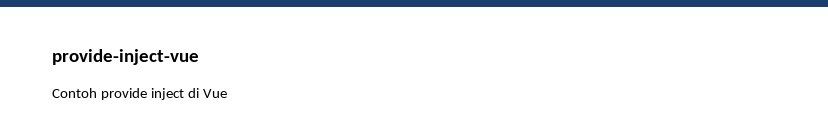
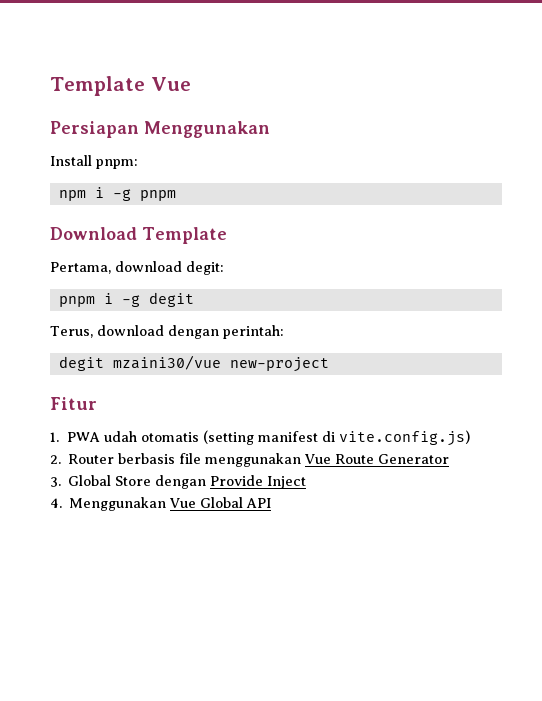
[52,49,199,65] [52,88,227,100] provide-inject-vue // Contoh provide inject di Vue -> [50,76,191,96] [50,121,270,138] [50,155,138,169] [58,187,176,201] [50,227,227,244] [50,261,224,275] [58,292,194,307] [50,325,284,339] [58,355,329,372] [50,397,97,410] [50,430,470,446] [50,453,450,467] [50,475,307,489] [50,497,272,511] Template Vue // Persiapan Menggunakan // Install pnpm: // npm i -g pnpm // Download Template // Pertama, download degit: // pnpm i -g degit // Terus, download dengan perintah: // degit mzaini30/vue new-project // Fitur // 1. PWA udah otomatis (setting manifest di vite.config.js) // 2. Router berbasis file menggunakan Vue Route Generator // 3. Global Store dengan Provide Inject // 4. Menggunakan Vue Global API

